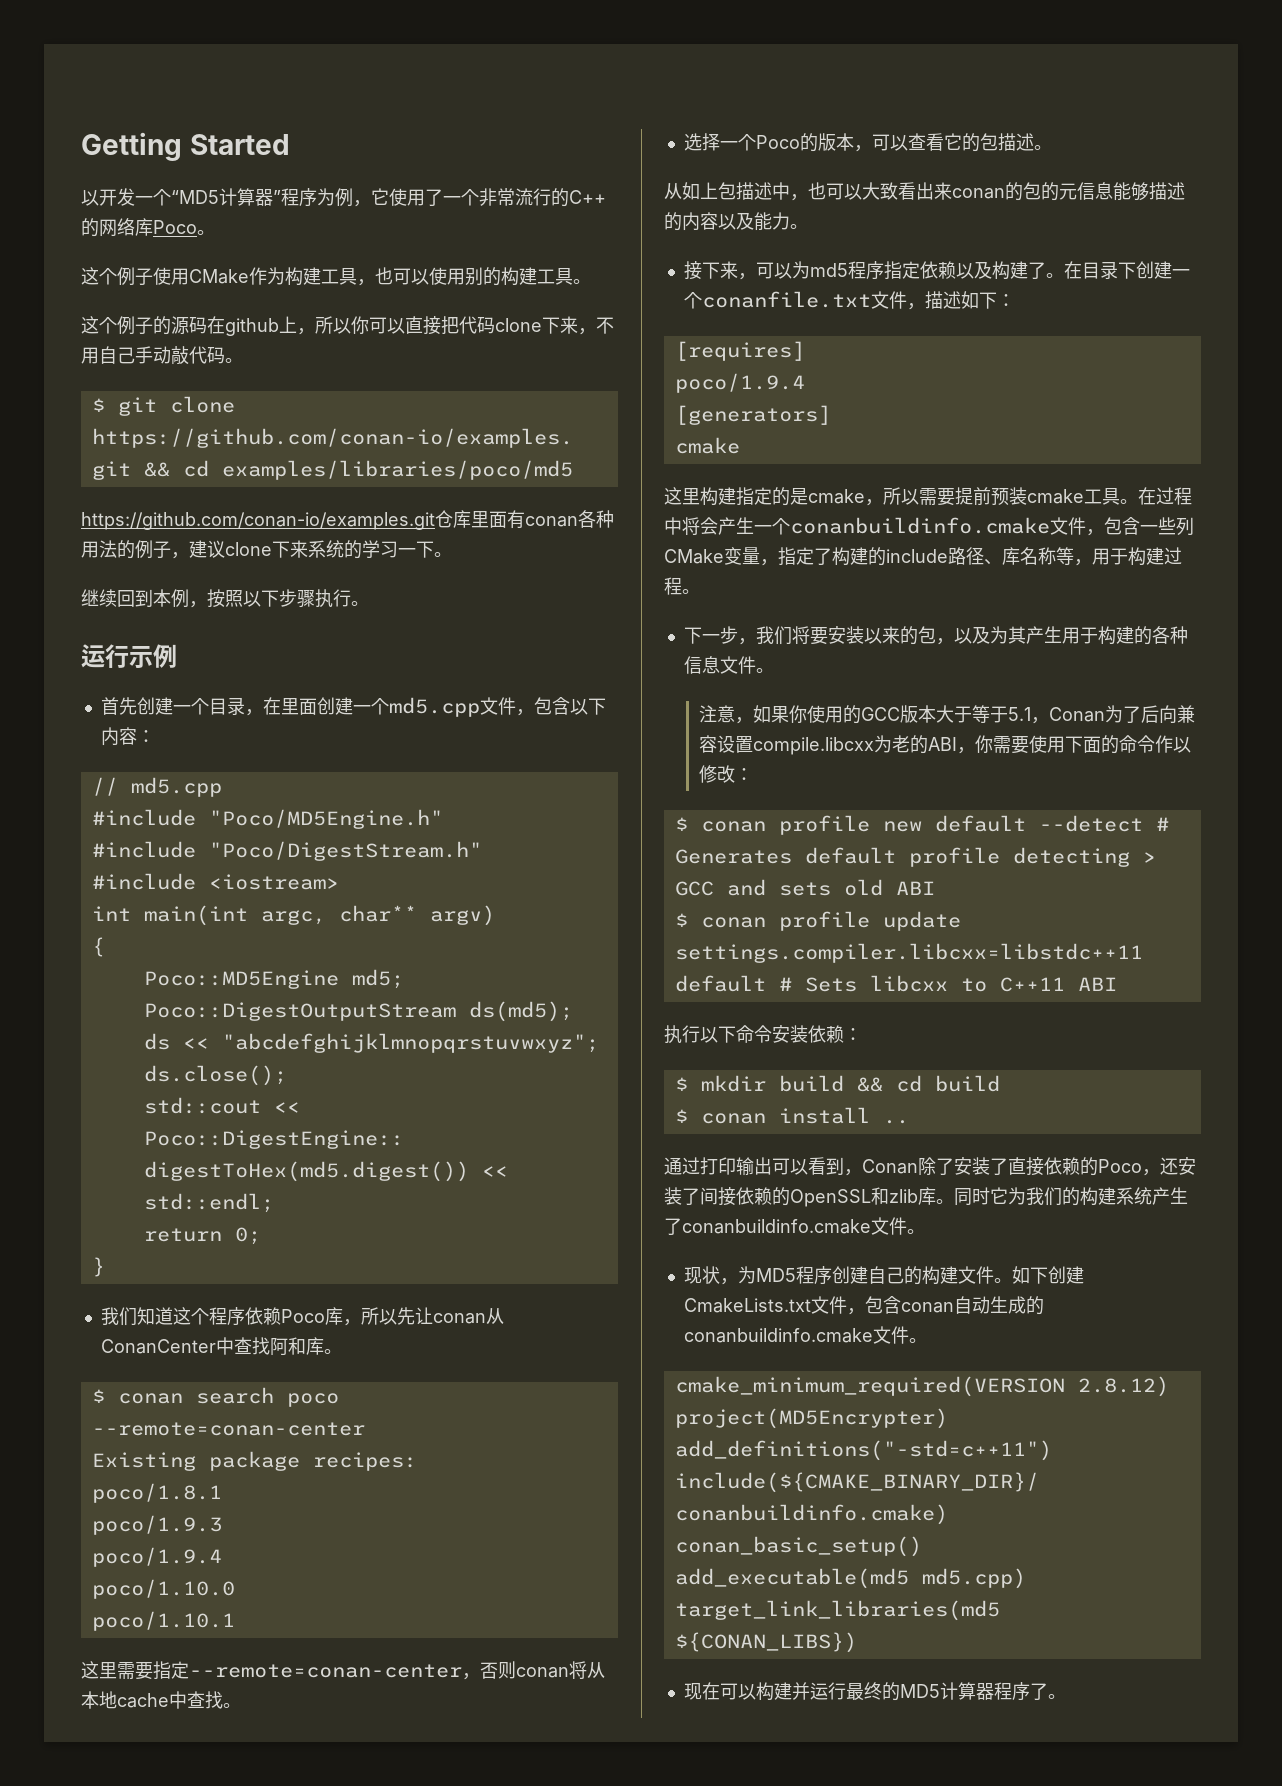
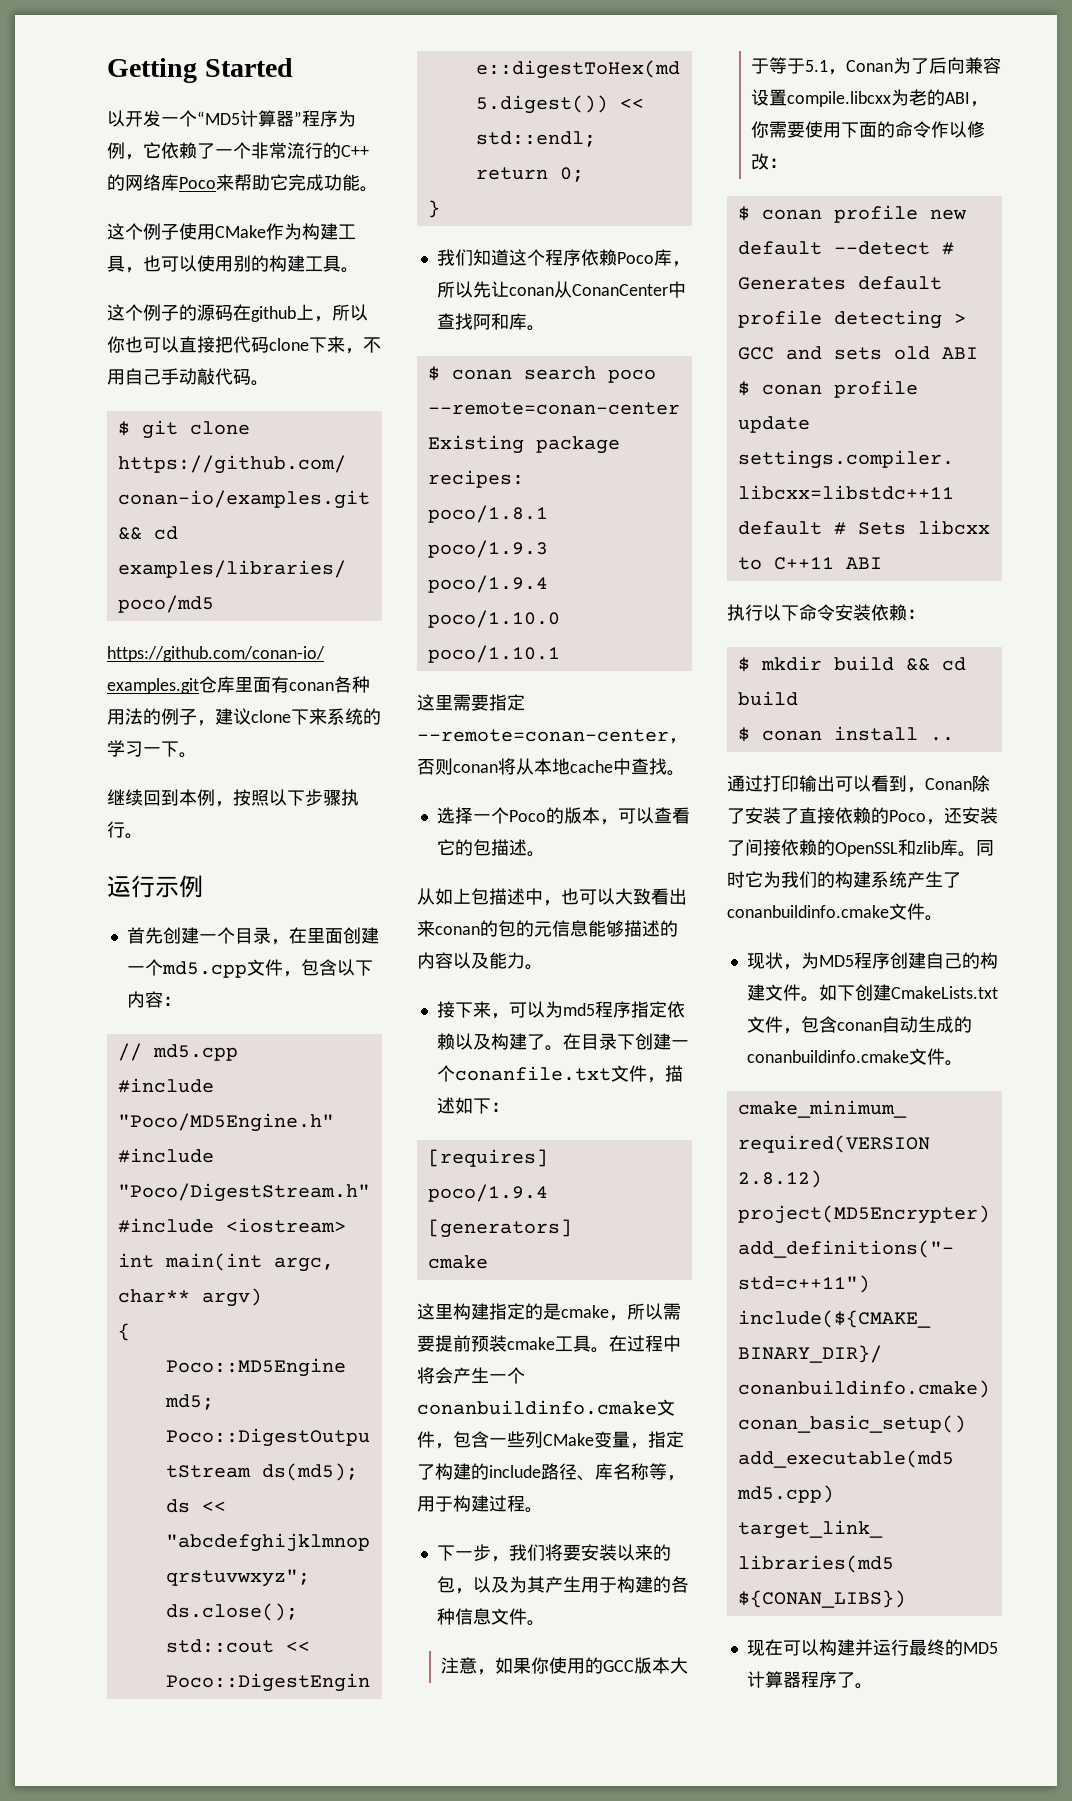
[389,188,425,206] 使用 -> [161,142,197,159] 依赖
(197, 227) none -> [216,174,360,191] 来帮助它完成功能
(369, 325) none -> [125,336,143,353] 也

